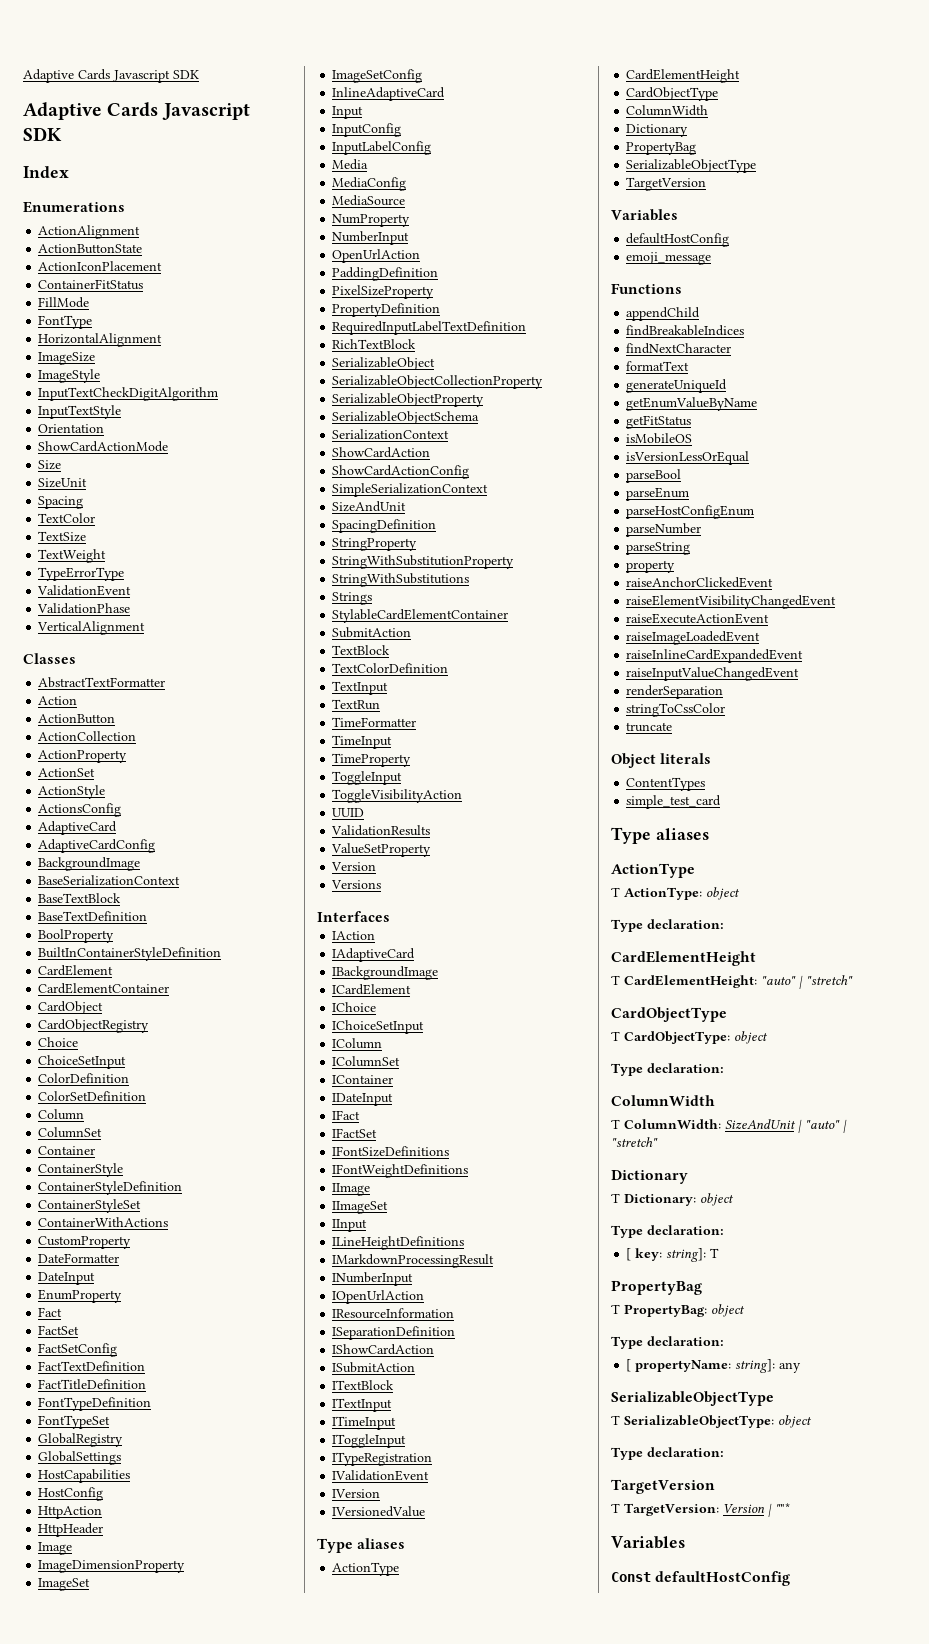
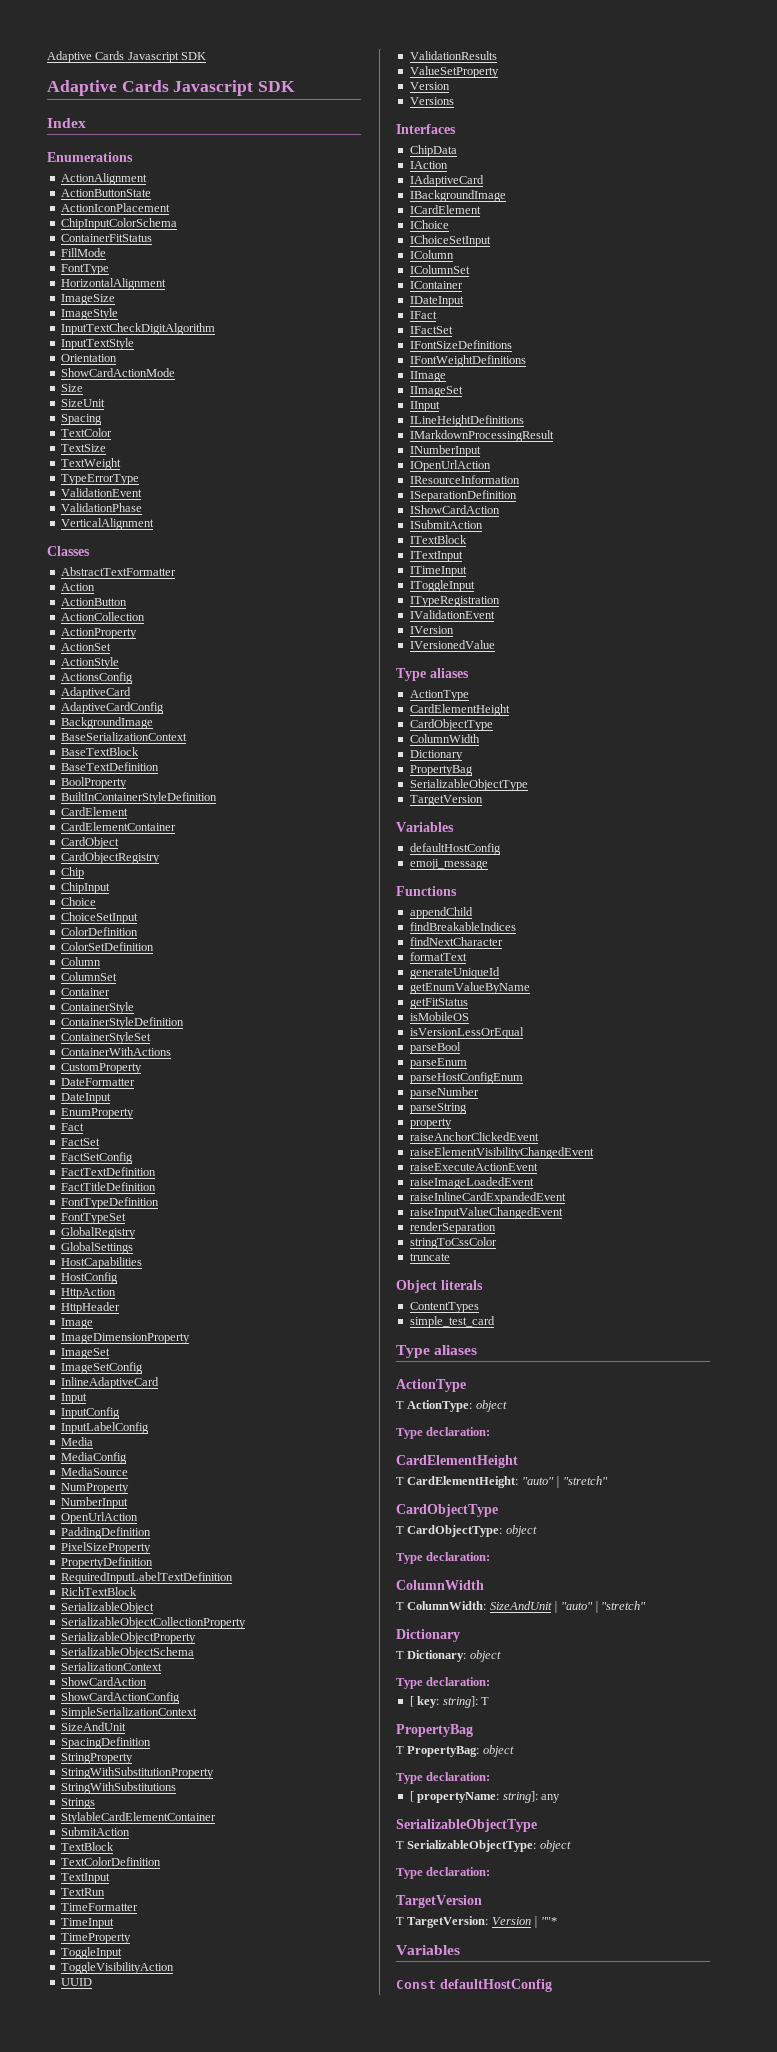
(163, 266) none -> [60,218,177,230] // ChipInputColorSchema
(150, 1026) none -> [60,867,84,879] [60,882,110,894] // Chip // ChipInput
(390, 916) none -> [409,145,457,157] // ChipData

